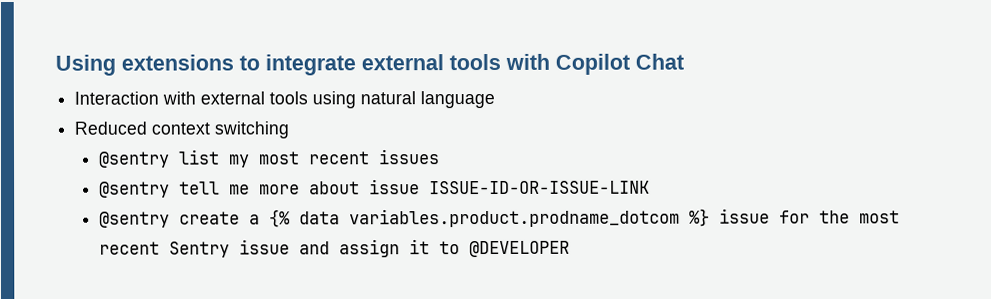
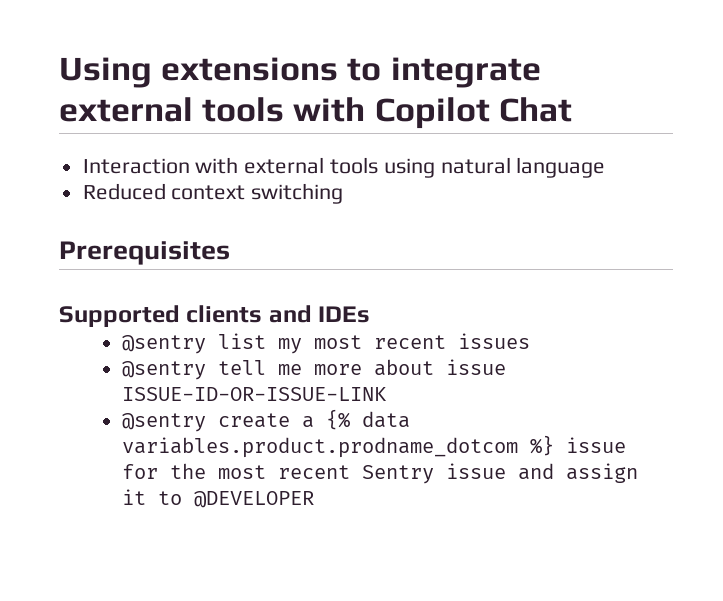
(290, 130) none -> [59,241,230,265] [59,305,371,327] // Prerequisites // Supported clients and IDEs

